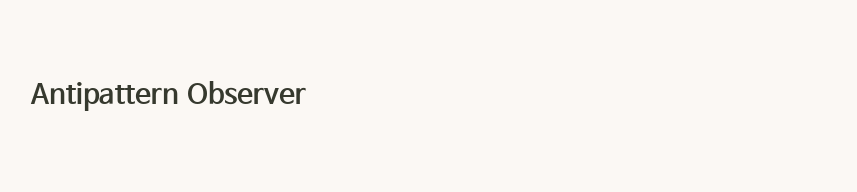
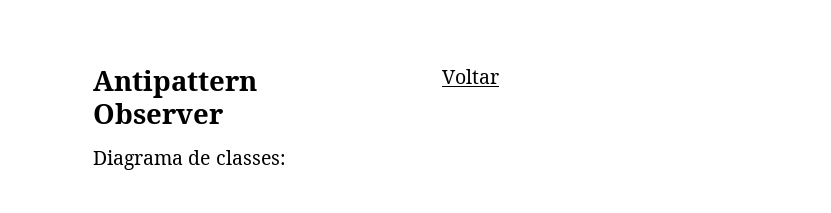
(306, 93) none -> [93,150,286,170] [442,69,499,84] // Diagrama de classes: // Voltar

